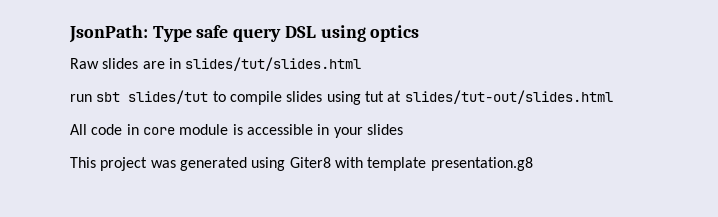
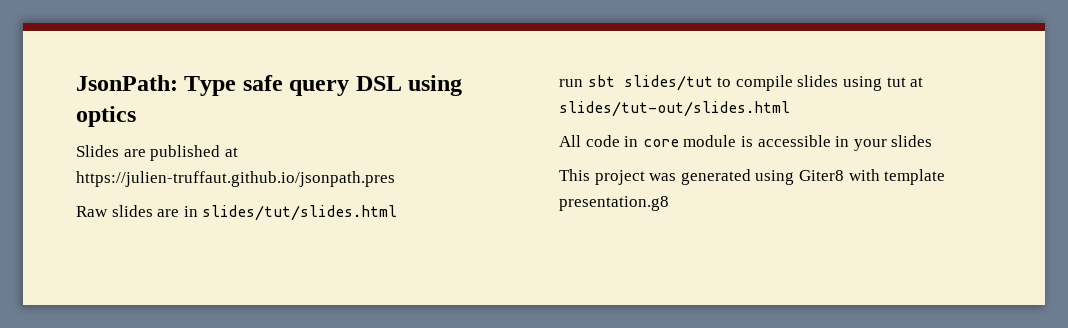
(420, 33) none -> [76,145,238,161] [76,171,395,187] // Slides are published at https://julien-truffaut.github.io/jsonpath.pres

